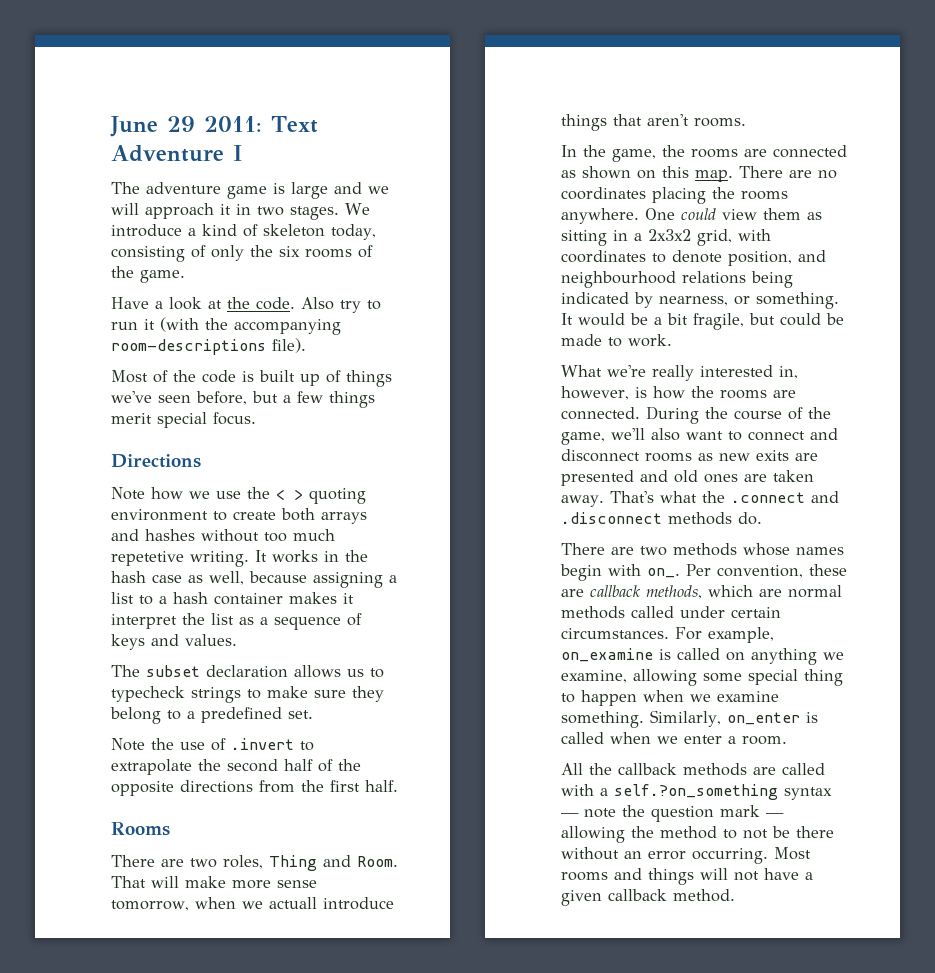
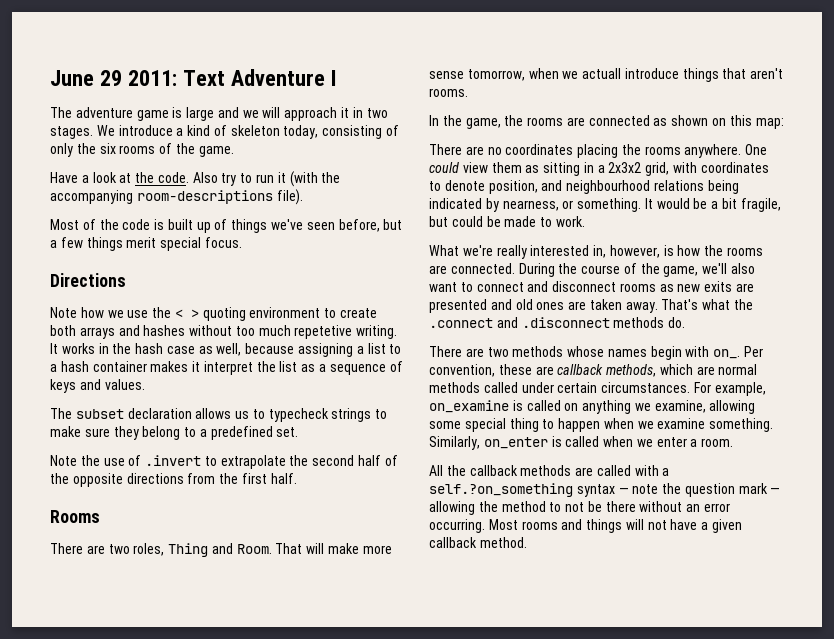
[695,170,733,182] map. -> [755,118,784,129] map: //

